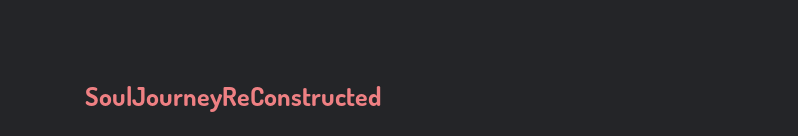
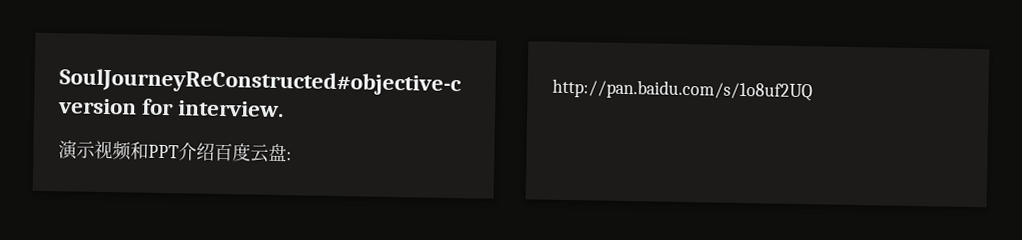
[85,86,382,112] SoulJourneyReConstructed -> [59,68,462,97] [58,98,285,118] [58,140,292,163] [552,78,813,102] SoulJourneyReConstructed#objective-c version for interview. // 演示视频和PPT介绍百度云盘: http://pan.baidu.com/s/1o8uf2UQ

